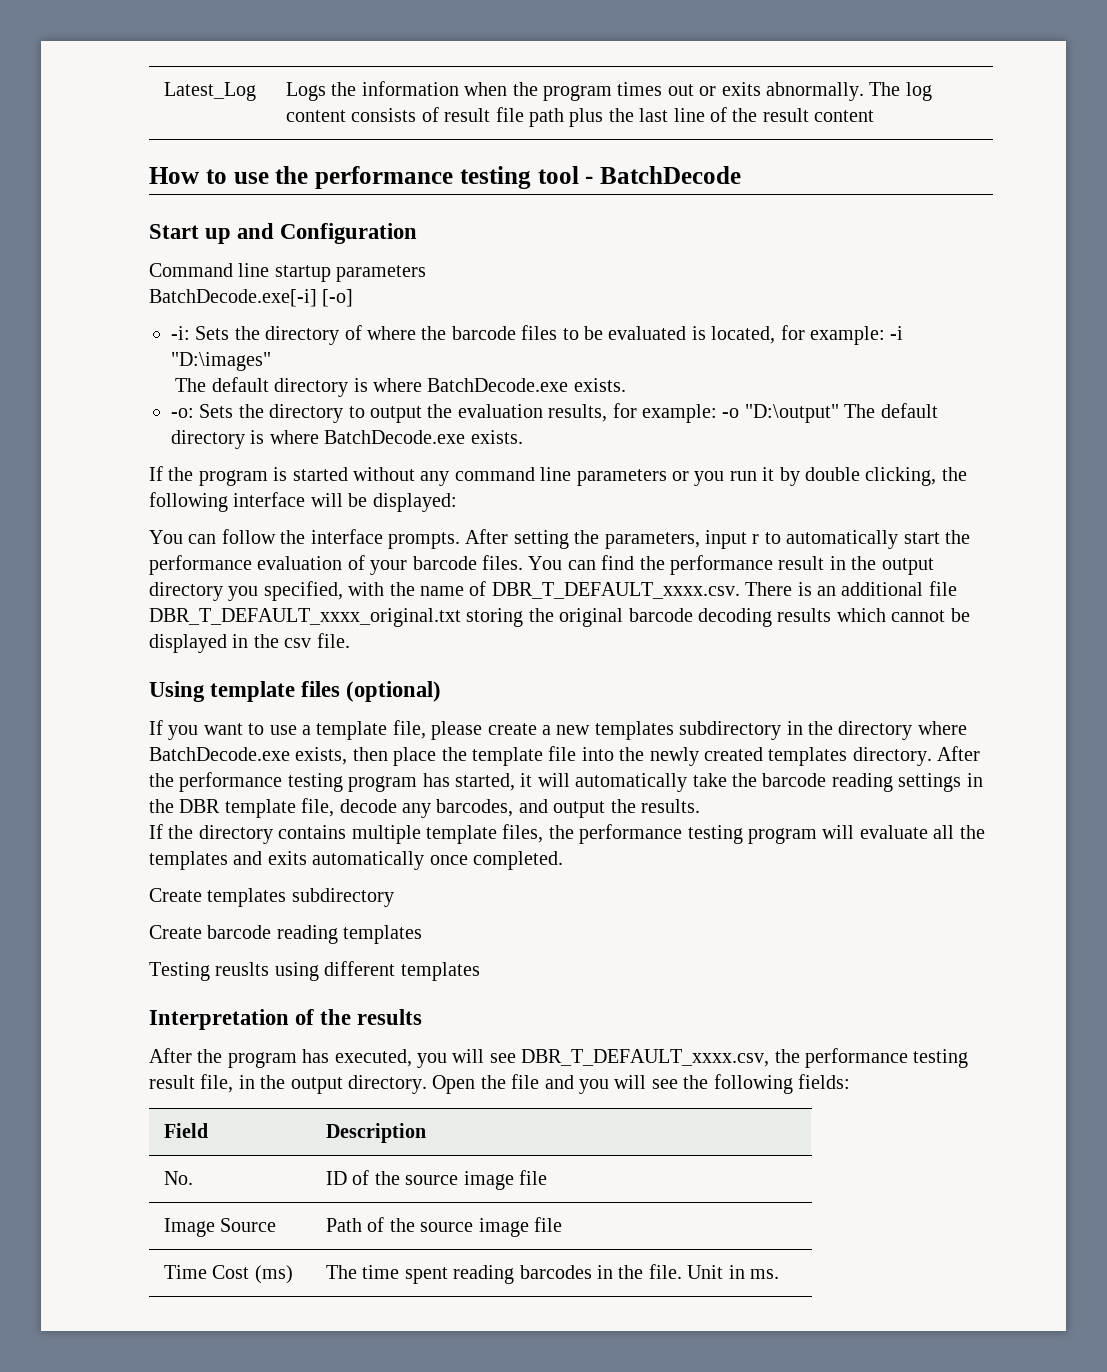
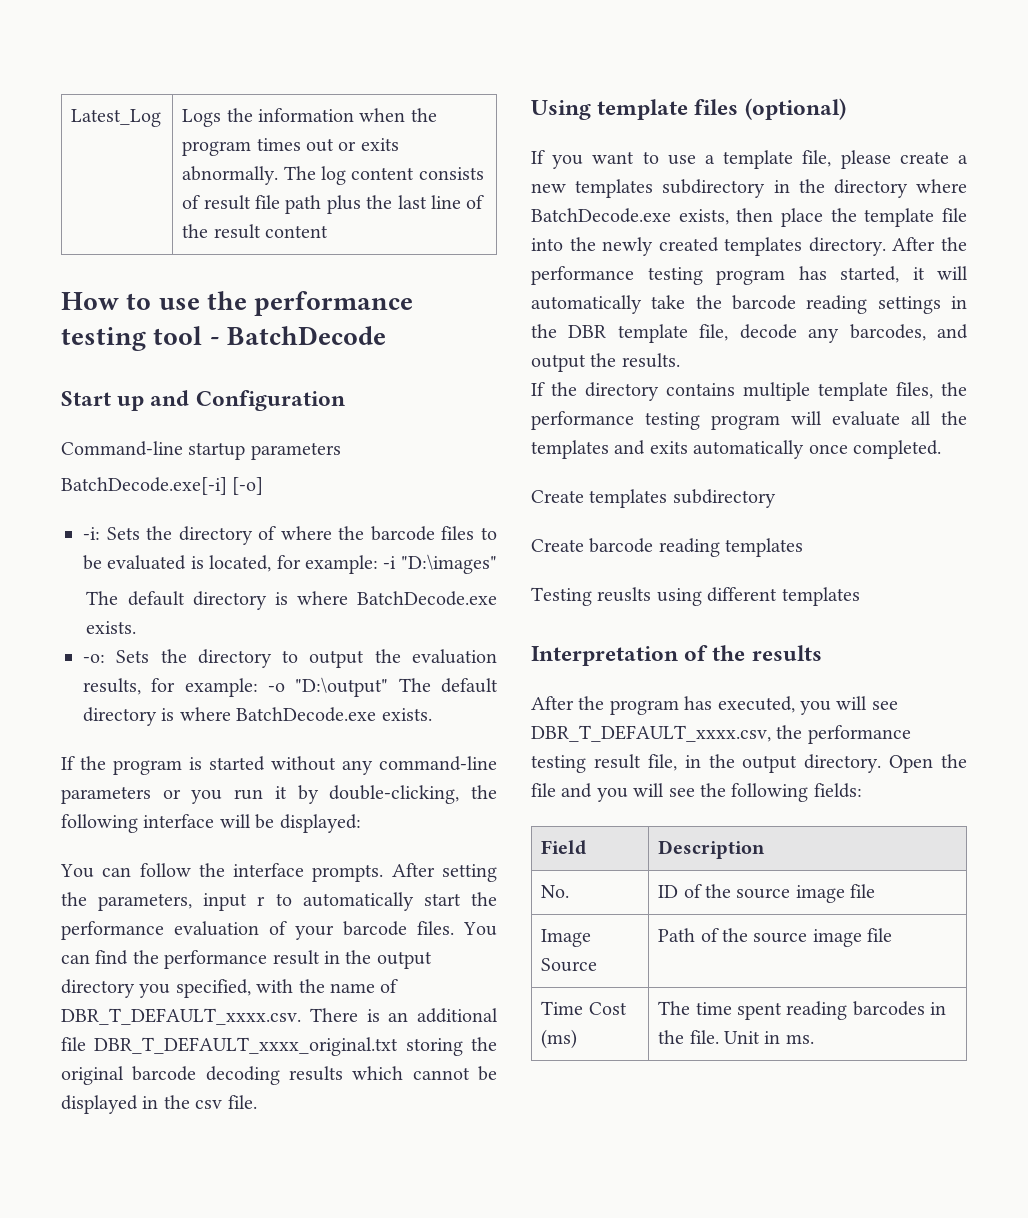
[149,263,270,277] Command line -> [61,441,183,456] Command-line
[454,467,572,481] command line -> [379,756,497,771] command-line
[804,467,937,486] double clicking, -> [329,785,460,804] double-clicking,

